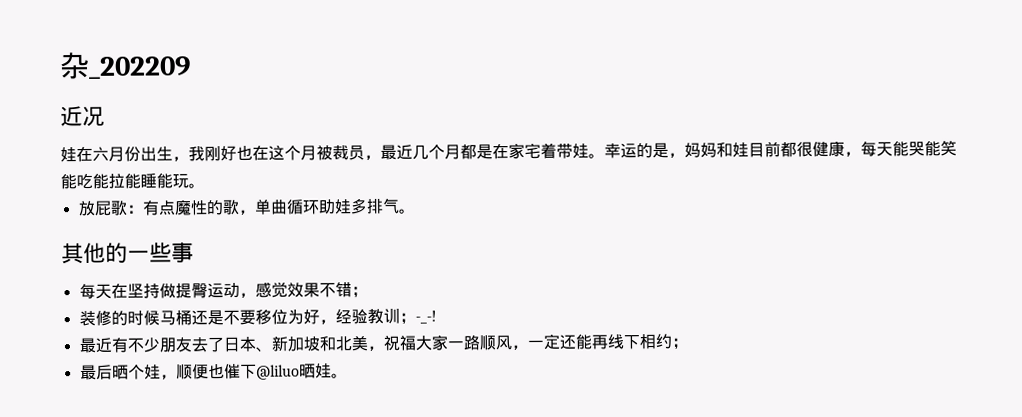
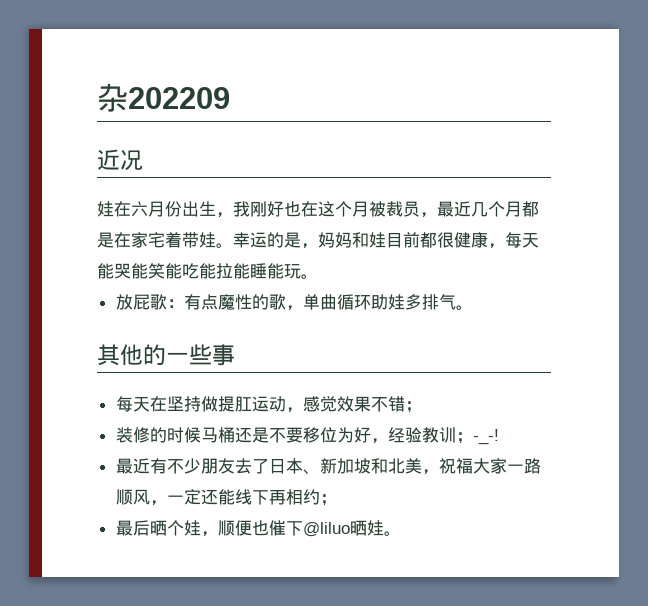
[88,56,191,79] _202209 -> [128,87,230,109] 202209
[190,283,208,299] 臀 -> [234,396,252,412] 肛
[590,334,640,350] 再线下 -> [234,489,286,505] 线下再

